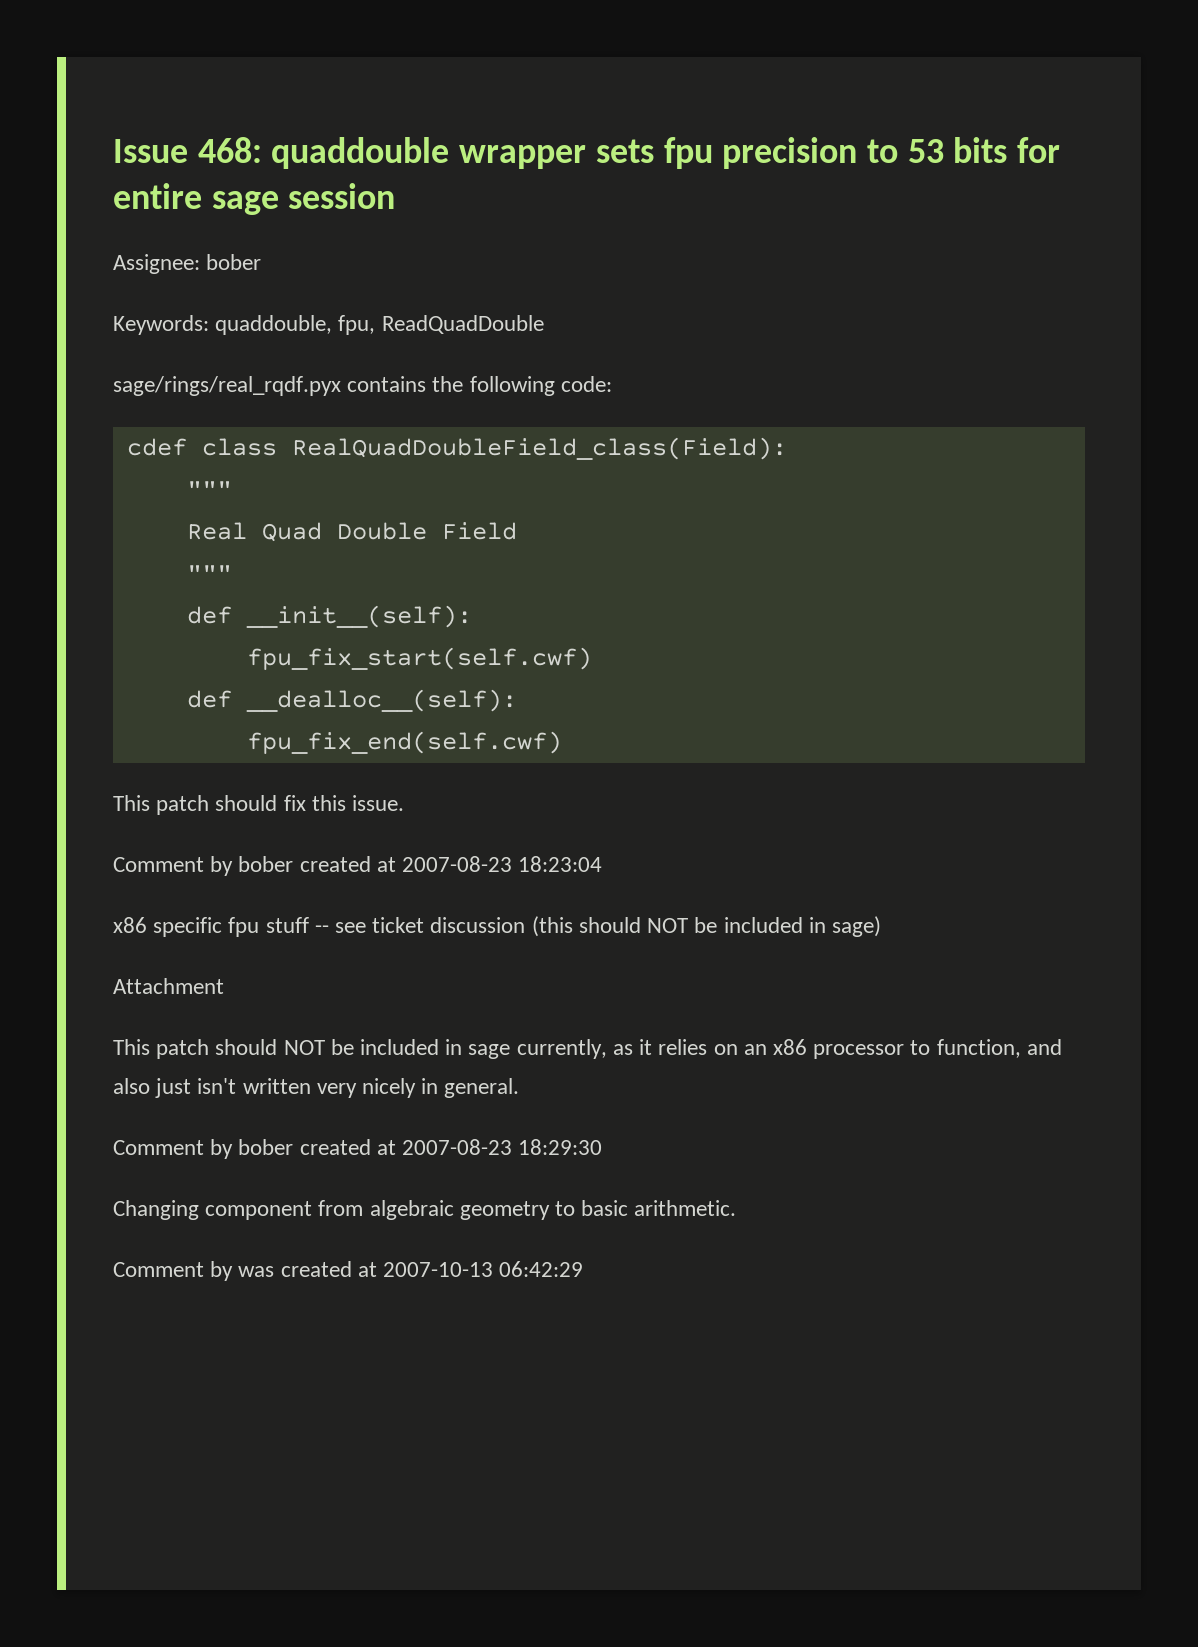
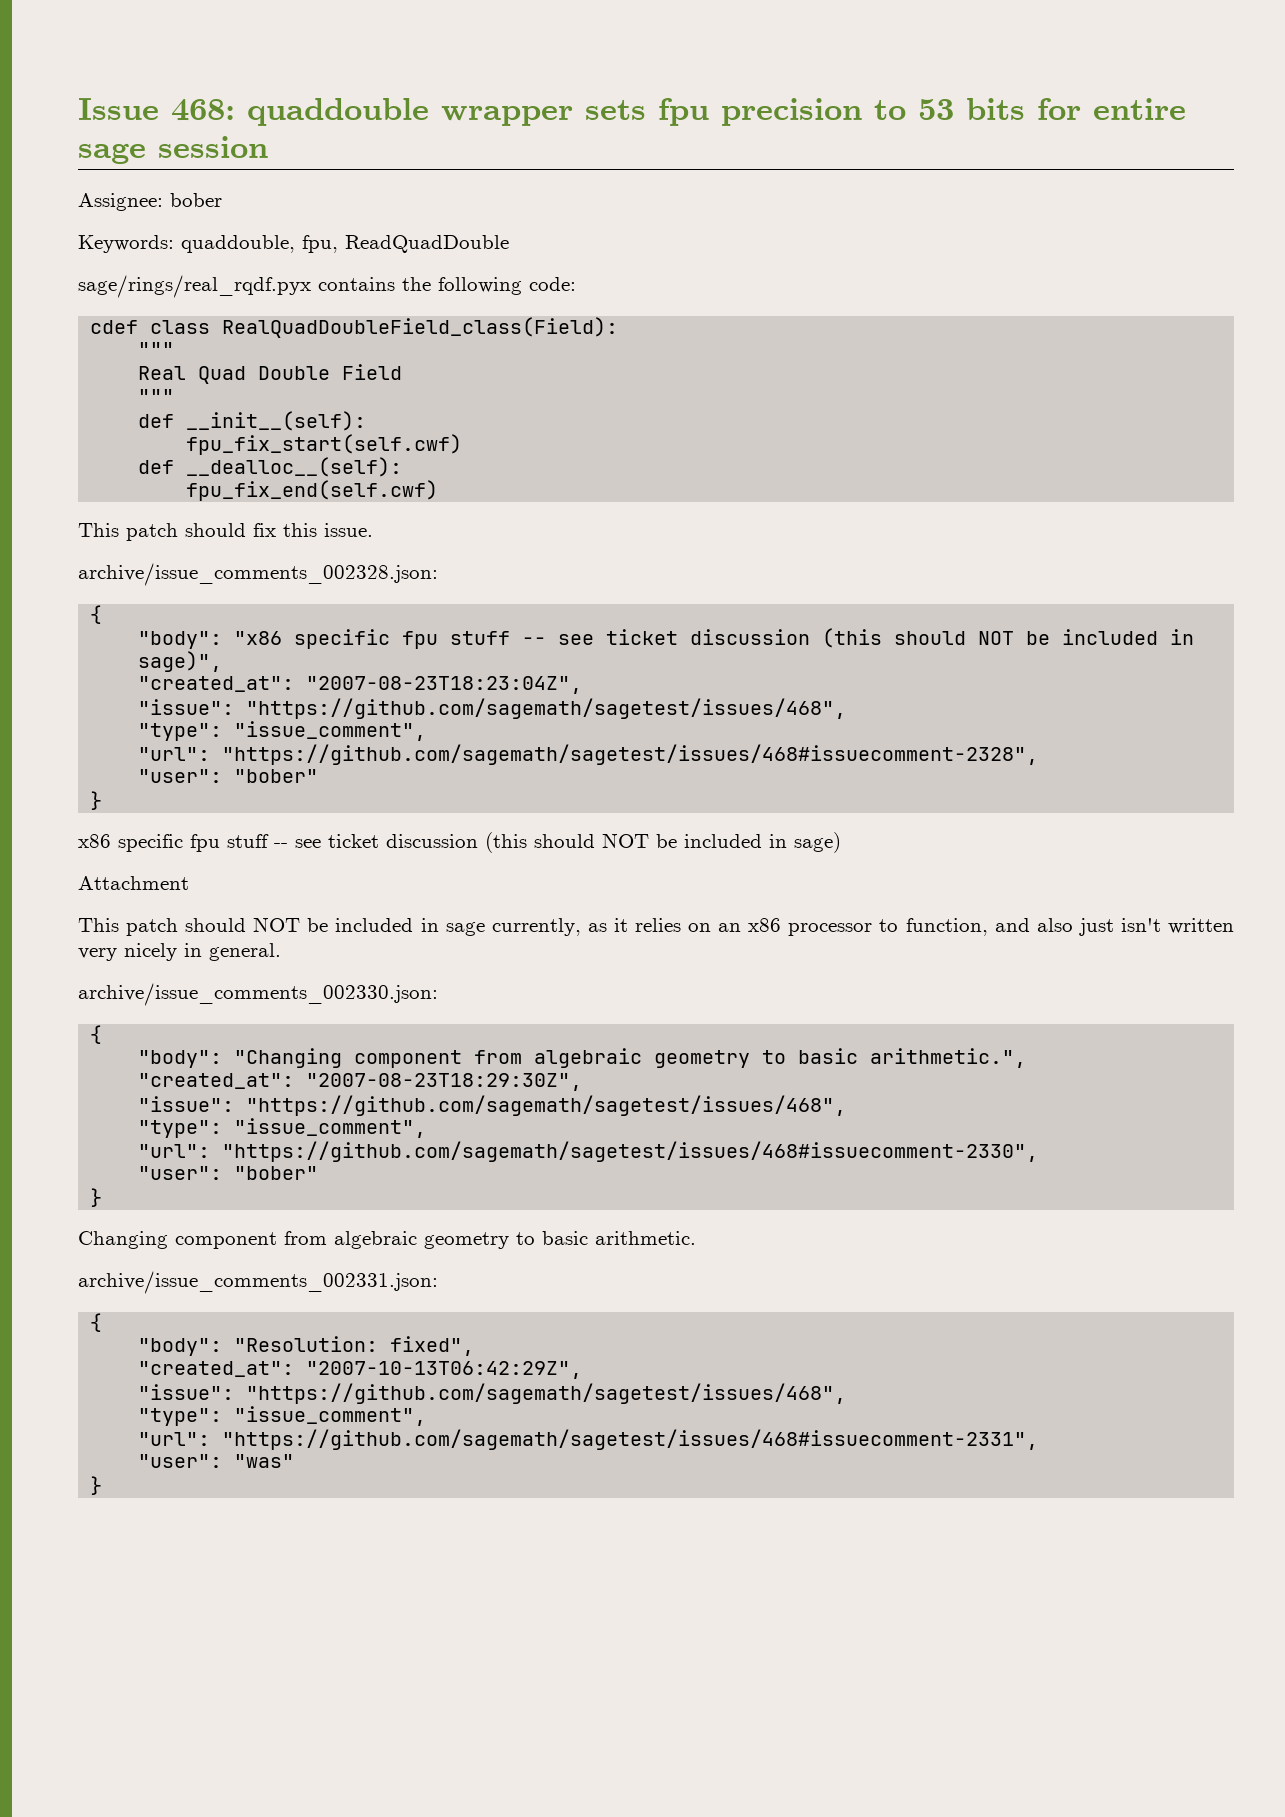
[113,856,603,876] Comment by bober created at 2007-08-23 18:23:04 -> [78,563,438,586] [90,605,103,624] [138,628,1195,649] [138,651,223,672] [138,676,583,694] [138,698,847,719] [138,721,427,741] [138,744,1039,765] [138,769,319,783] [90,791,103,810] archive/issue_comments_002328.json: // { // "body": "x86 specific fpu stuff -- see ticket discussion (this should NOT be included in sage)", // "created_at": "2007-08-23T18:23:04Z", // "issue": "https://github.com/sagemath/sagetest/issues/468", // "type": "issue_comment", // "url": "https://github.com/sagemath/sagetest/issues/468#issuecomment-2328", // "user": "bober" // }
[113,1139,603,1159] Comment by bober created at 2007-08-23 18:29:30 -> [78,983,438,1006] [90,1025,103,1044] [138,1048,1027,1068] [138,1073,583,1091] [138,1095,847,1116] [138,1118,427,1138] [138,1141,1039,1162] [138,1166,319,1180] [90,1188,103,1207] archive/issue_comments_002330.json: // { // "body": "Changing component from algebraic geometry to basic arithmetic.", // "created_at": "2007-08-23T18:29:30Z", // "issue": "https://github.com/sagemath/sagetest/issues/468", // "type": "issue_comment", // "url": "https://github.com/sagemath/sagetest/issues/468#issuecomment-2330", // "user": "bober" // }
[113,1261,584,1281] Comment by was created at 2007-10-13 06:42:29 -> [78,1271,438,1294] [90,1313,103,1332] [138,1336,475,1356] [138,1361,583,1379] [138,1383,847,1404] [138,1406,427,1426] [138,1429,1039,1450] [138,1454,295,1468] [90,1476,103,1495] archive/issue_comments_002331.json: // { // "body": "Resolution: fixed", // "created_at": "2007-10-13T06:42:29Z", // "issue": "https://github.com/sagemath/sagetest/issues/468", // "type": "issue_comment", // "url": "https://github.com/sagemath/sagetest/issues/468#issuecomment-2331", // "user": "was" // }

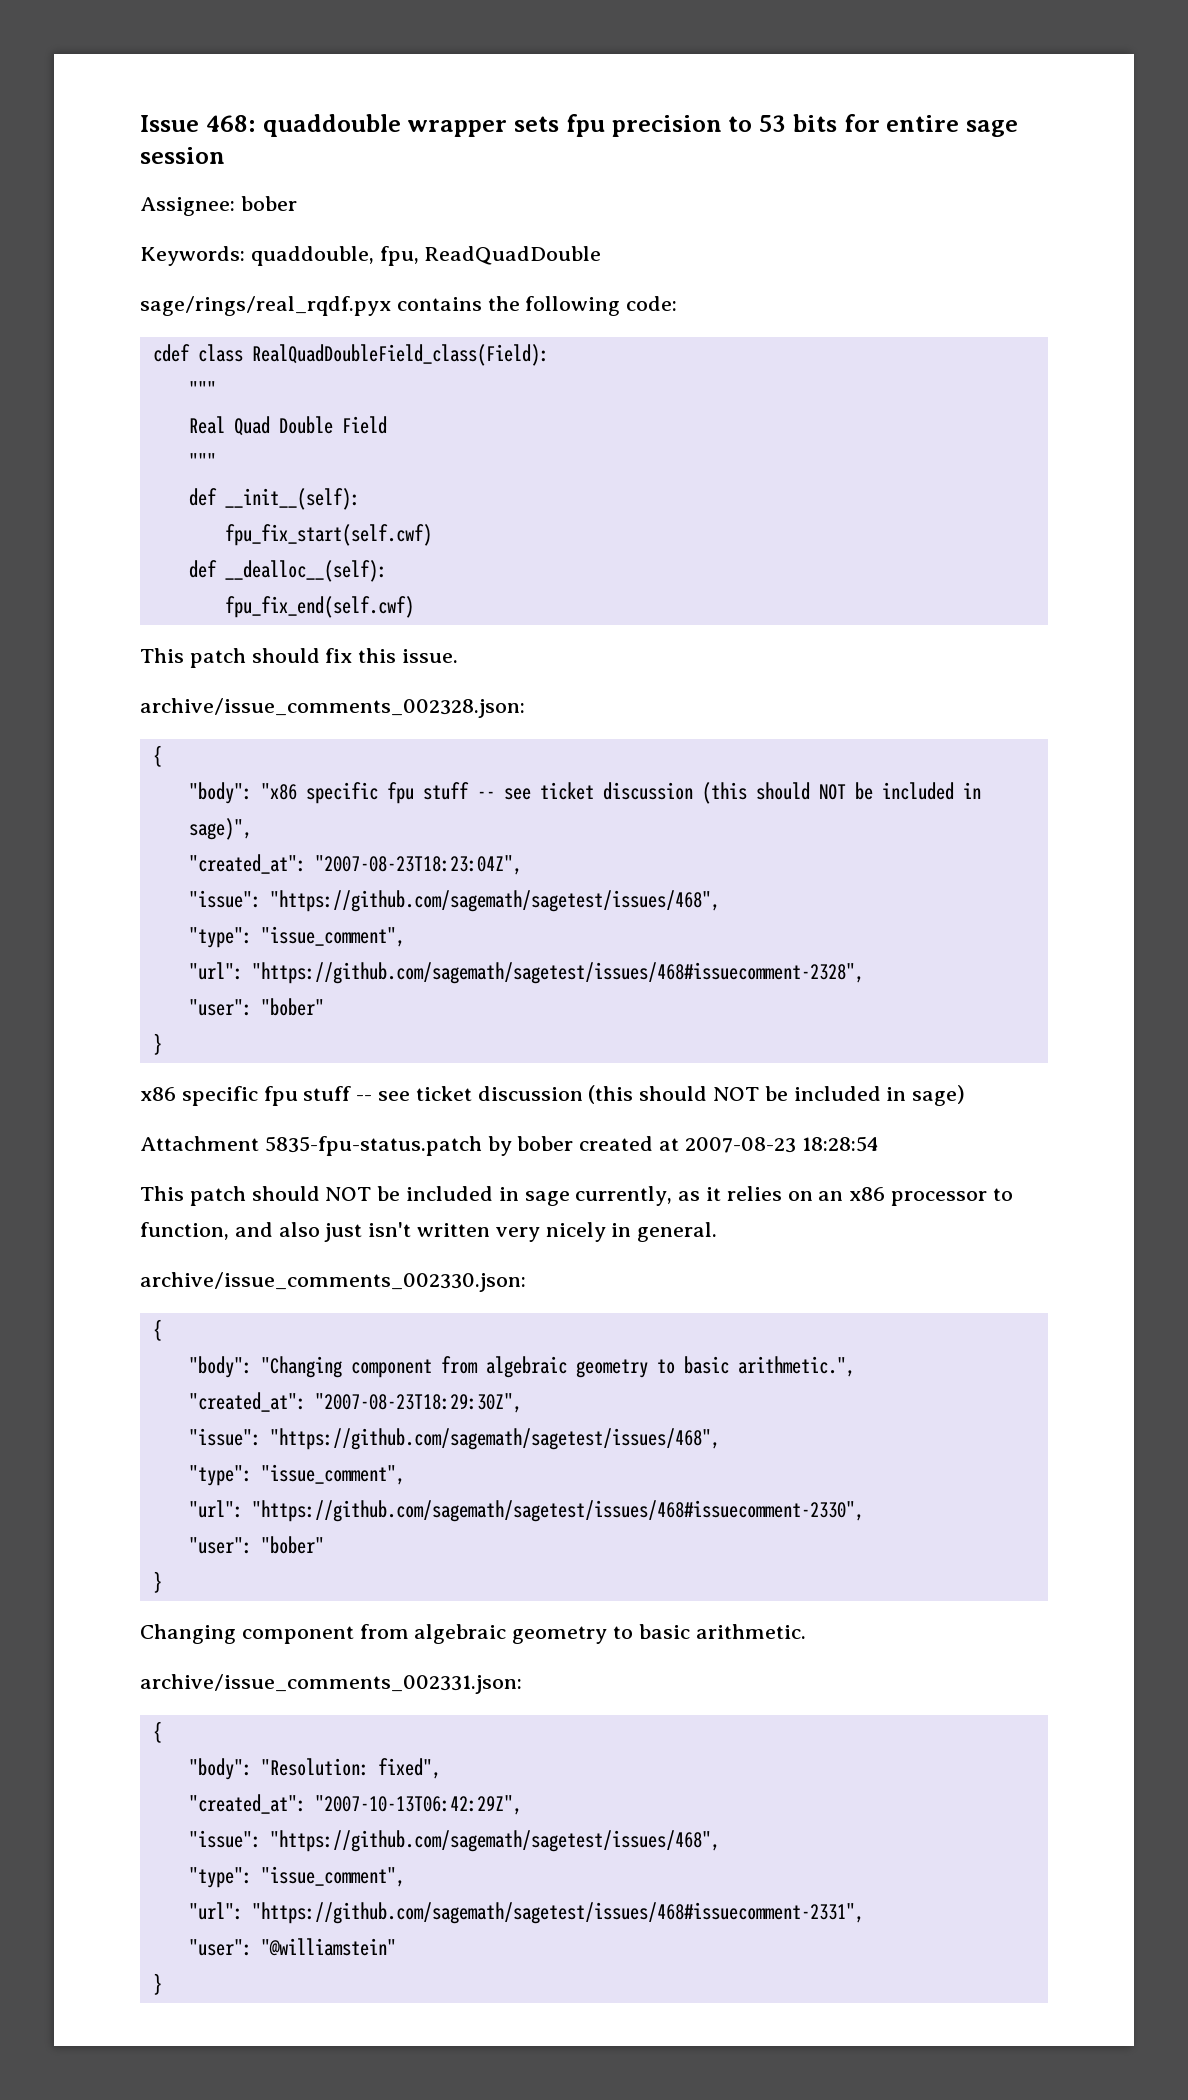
(189, 883) none -> [264,1136,879,1156] 5835-fpu-status.patch by bober created at 2007-08-23 18:28:54
[234,1454,295,1468] "was" -> [260,1938,396,1956] "@williamstein"

